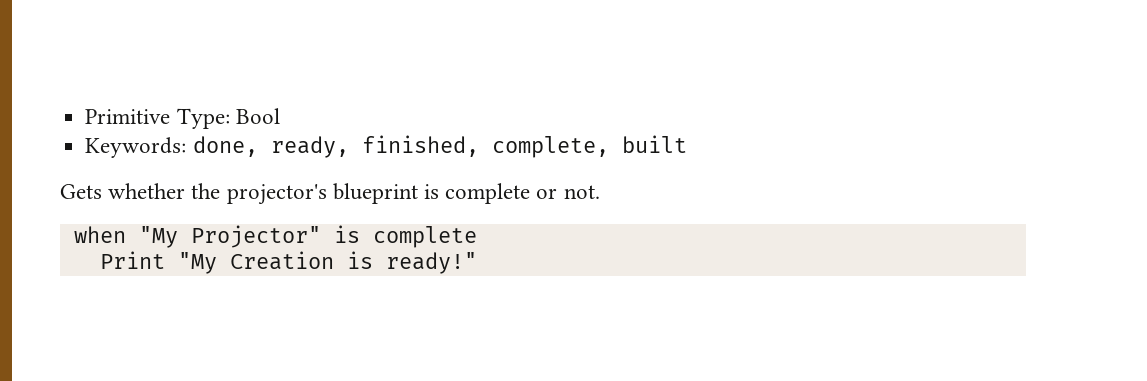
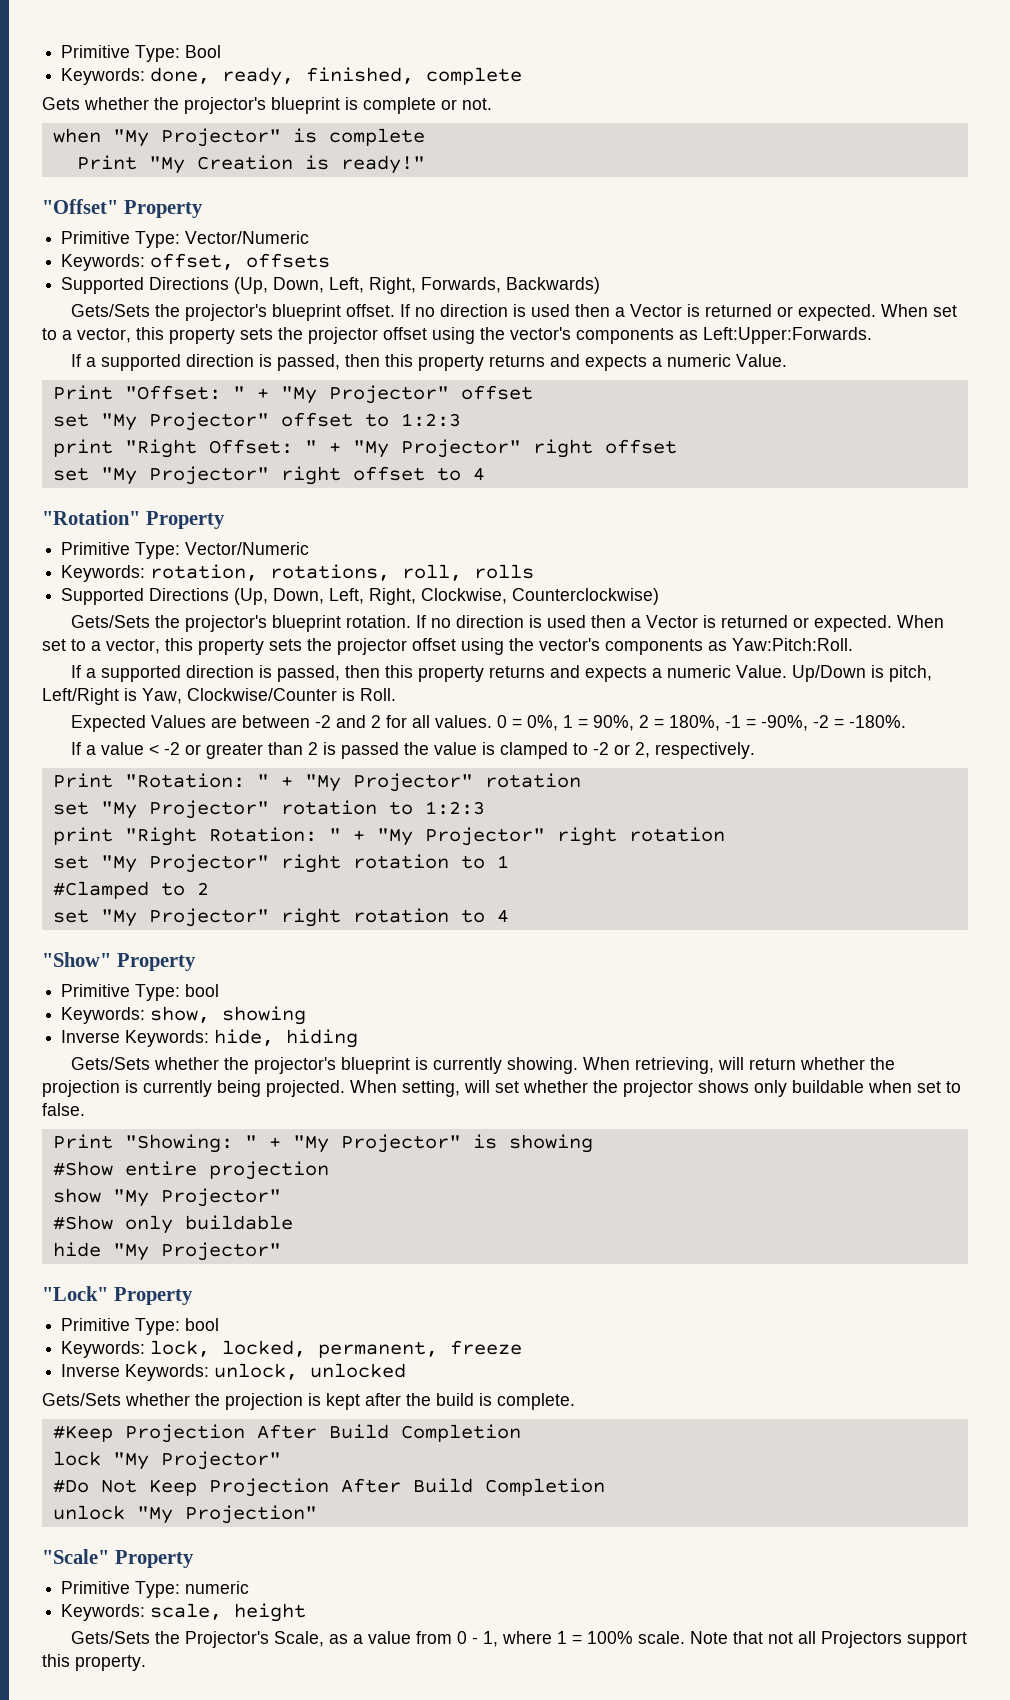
[491,135,687,158] complete, built -> [426,67,523,85] complete
(477, 263) none -> [42,199,203,218] [61,231,310,248] [61,253,331,271] [61,277,601,294] [71,304,958,321] [42,327,872,344] [71,354,788,371] [52,385,533,404] [52,412,461,431] [52,439,677,458] [52,466,485,485] [42,510,225,529] [61,542,310,559] [61,564,535,582] [61,588,660,605] [71,615,945,632] [42,638,853,655] [71,665,933,682] [42,688,396,705] [71,715,907,732] [71,742,756,759] [52,773,581,792] [52,800,485,819] [52,827,725,846] [52,854,509,873] [52,881,209,899] [52,908,509,927] [42,952,196,971] [61,984,220,1001] [61,1006,307,1025] [61,1029,359,1048] [71,1057,896,1074] [42,1080,961,1097] [42,1103,85,1116] [52,1134,593,1153] [52,1161,329,1180] [52,1188,281,1207] [52,1215,293,1234] [52,1242,281,1261] [42,1286,193,1305] [61,1318,220,1335] [61,1340,523,1358] [61,1363,407,1381] [42,1393,575,1410] [52,1424,521,1443] [52,1451,281,1470] [52,1478,605,1497] [52,1505,317,1524] [42,1549,194,1568] [61,1581,250,1598] [61,1603,307,1622] [71,1631,968,1648] [42,1654,146,1671] // "Offset" Property // Primitive Type: Vector/Numeric // Keywords: offset, offsets // Supported Directions (Up, Down, Left, Right, Forwards, Backwards) // Gets/Sets the projector's blueprint offset. If no direction is used then a Vector is returned or expected. When set to a vector, this property sets the projector offset using the vector's components as Left:Upper:Forwards. // If a supported direction is passed, then this property returns and expects a numeric Value. // Print "Offset: " + "My Projector" offset // set "My Projector" offset to 1:2:3 // print "Right Offset: " + "My Projector" right offset // set "My Projector" right offset to 4 // "Rotation" Property // Primitive Type: Vector/Numeric // Keywords: rotation, rotations, roll, rolls // Supported Directions (Up, Down, Left, Right, Clockwise, Counterclockwise) // Gets/Sets the projector's blueprint rotation. If no direction is used then a Vector is returned or expected. When set to a vector, this property sets the projector offset using the vector's components as Yaw:Pitch:Roll. // If a supported direction is passed, then this property returns and expects a numeric Value. Up/Down is pitch, Left/Right is Yaw, Clockwise/Counter is Roll. // Expected Values are between -2 and 2 for all values. 0 = 0%, 1 = 90%, 2 = 180%, -1 = -90%, -2 = -180%. // If a value < -2 or greater than 2 is passed the value is clamped to -2 or 2, respectively. // Print "Rotation: " + "My Projector" rotation // set "My Projector" rotation to 1:2:3 // print "Right Rotation: " + "My Projector" right rotation // set "My Projector" right rotation to 1 // #Clamped to 2 // set "My Projector" right rotation to 4 // "Show" Property // Primitive Type: bool // Keywords: show, showing // Inverse Keywords: hide, hiding // Gets/Sets whether the projector's blueprint is currently showing. When retrieving, will return whether the projection is currently being projected. When setting, will set whether the projector shows only buildable when set to false. // Print "Showing: " + "My Projector" is showing // #Show entire projection // show "My Projector" // #Show only buildable // hide "My Projector" // "Lock" Property // Primitive Type: bool // Keywords: lock, locked, permanent, freeze // Inverse Keywords: unlock, unlocked // Gets/Sets whether the projection is kept after the build is complete. // #Keep Projection After Build Completion // lock "My Projector" // #Do Not Keep Projection After Build Completion // unlock "My Projection" // "Scale" Property // Primitive Type: numeric // Keywords: scale, height // Gets/Sets the Projector's Scale, as a value from 0 - 1, where 1 = 100% scale. Note that not all Projectors support this property.

